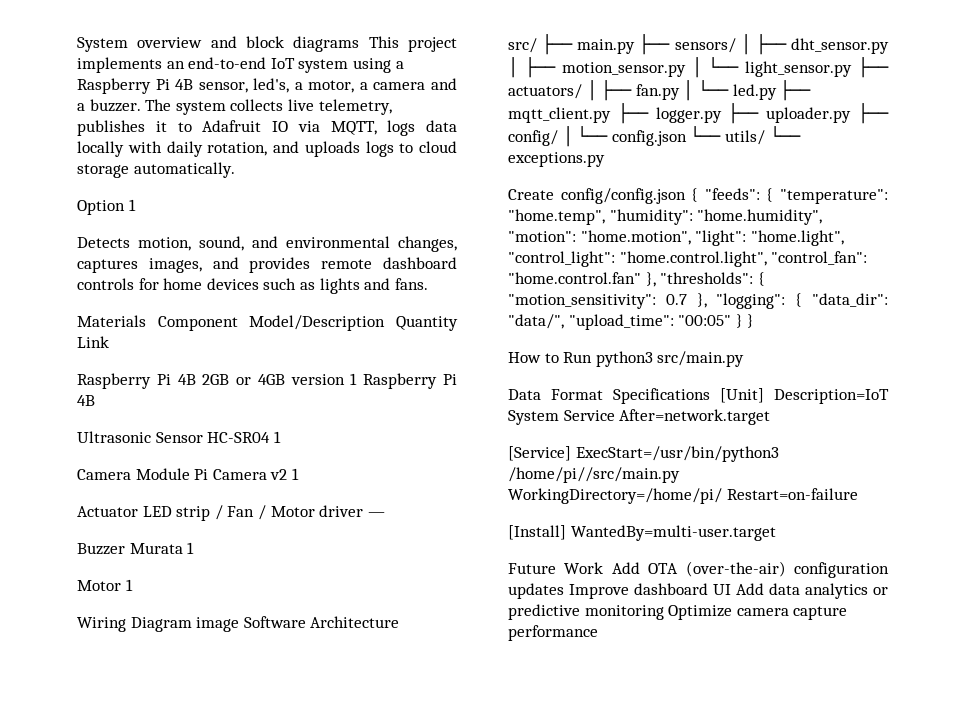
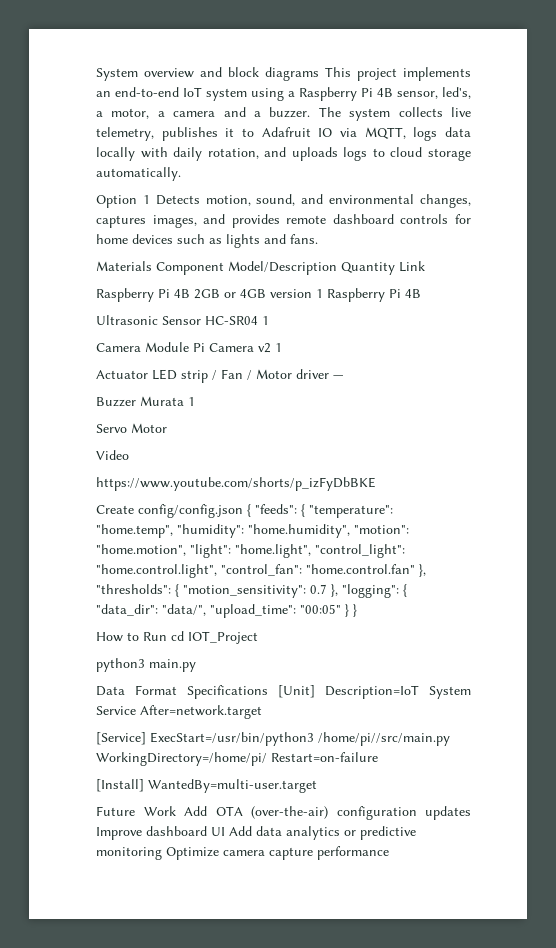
(136, 205) // -> (150, 199) none
[77,579,133,591] [77,616,400,632] [508,34,889,55] [508,57,889,78] [508,80,812,101] [508,103,889,124] [508,126,801,147] [508,152,605,167] Motor 1 // Wiring Diagram image Software Architecture // src/ ├── main.py ├── sensors/ │ ├── dht_sensor.py │ ├── motion_sensor.py │ └── light_sensor.py ├── actuators/ │ ├── fan.py │ └── led.py ├── mqtt_client.py ├── logger.py ├── uploader.py ├── config/ │ └── config.json └── utils/ └── exceptions.py -> [96,423,167,433] [96,450,129,460] [96,477,376,491] Servo Motor // Video // https://www.youtube.com/shorts/p_izFyDbBKE
[595,351,745,367] python3 src/main.py -> [171,631,258,644] [96,658,196,672] cd IOT_Project // python3 main.py

